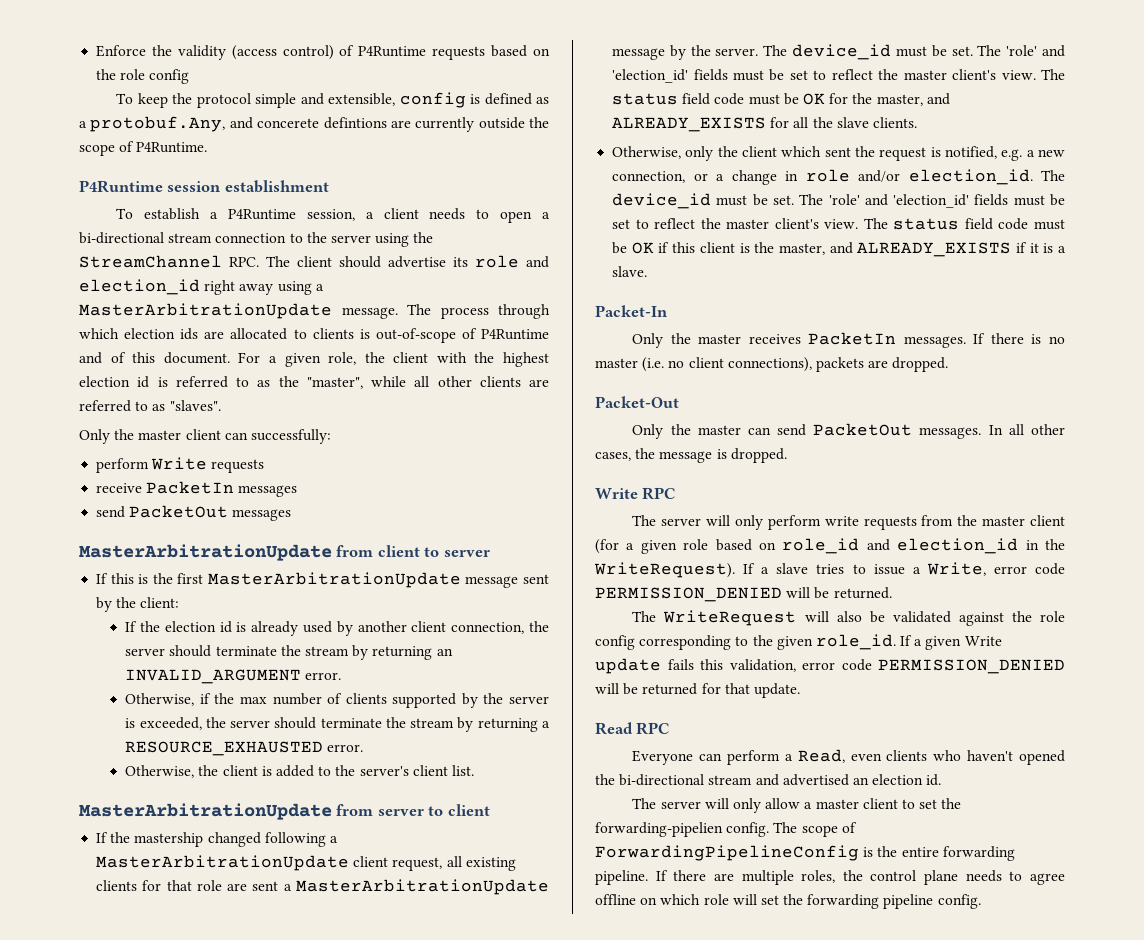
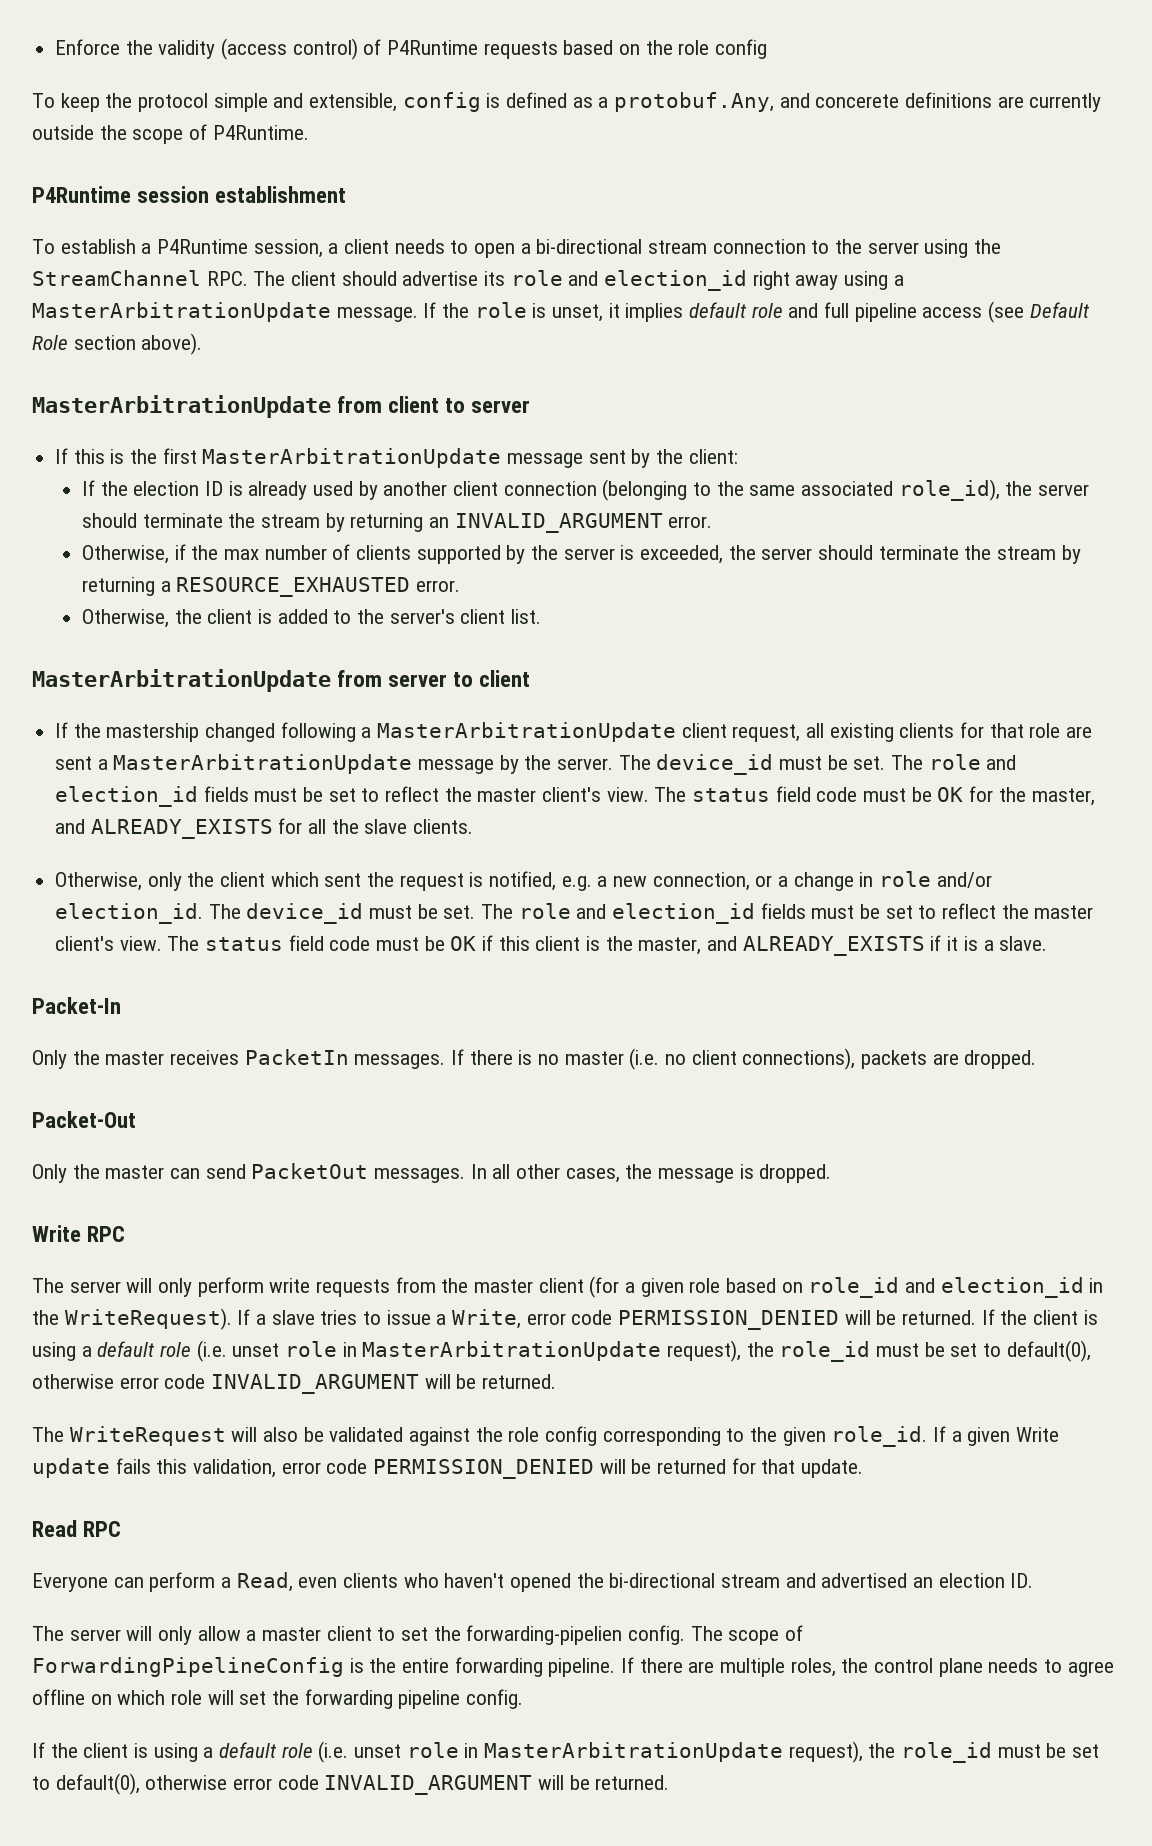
[323,117,387,129] defintions -> [905,92,993,108] definitions
[407,304,550,319] [79,328,549,343] [79,352,549,367] [79,376,549,389] [79,400,221,412] [79,429,331,444] [96,457,265,473] [96,481,298,497] [96,505,292,521] The process through which election ids are allocated to clients is out-of-scope of P4Runtime and of this document. For a given role, the client with the highest election id is referred to as the "master", while all other clients are referred to as "slaves". // Only the master client can successfully: // perform Write requests // receive PacketIn messages // send PacketOut messages -> [423,301,1090,323] [32,333,203,355] If the role is unset, it implies default role and full pipeline access (see Default Role section above).
[219,621,232,633] id -> [204,481,223,496] ID
[451,622,525,634] connection, -> [503,479,1000,501] connection (belonging to the same associated role_id),
[1006,45,1065,57] [612,69,689,83] 'role' and 'election_id' -> [928,754,1017,770] [55,786,199,807] role and election_id
[828,194,970,208] 'role' and 'election_id' -> [518,903,756,924] role and election_id
(892, 593) none -> [981,1309,1098,1325] [32,1340,1091,1362] [32,1374,557,1394] If the client is using a default role (i.e. unset role in MasterArbitrationUpdate request), the role_id must be set to default(0), otherwise error code INVALID_ARGUMENT will be returned.
[926,774,942,786] id. -> [1010,1573,1034,1588] ID.
(981, 901) none -> [32,1741,1100,1763] [32,1773,670,1795] // If the client is using a default role (i.e. unset role in MasterArbitrationUpdate request), the role_id must be set to default(0), otherwise error code INVALID_ARGUMENT will be returned.

